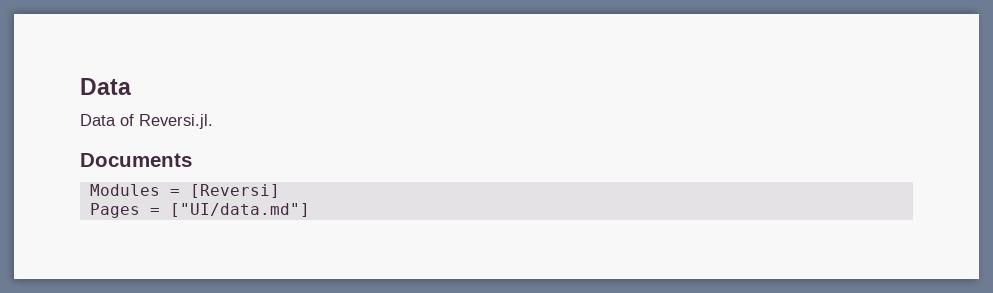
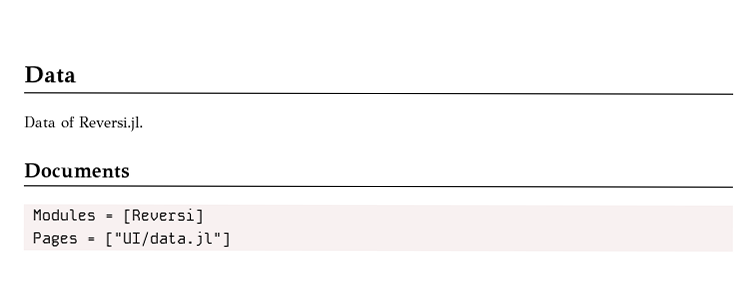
[169,203,310,217] ["UI/data.md"] -> [104,231,231,248] ["UI/data.jl"]

